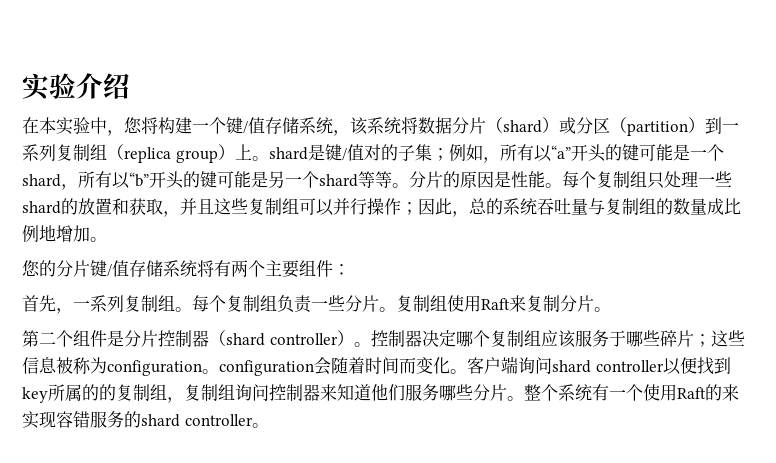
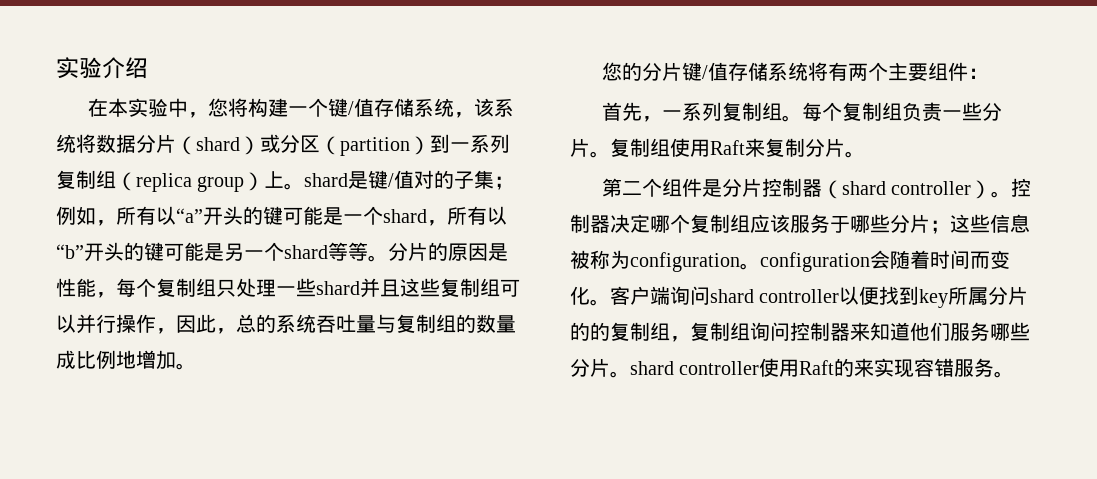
[545,183,562,188] 。 -> [96,292,116,298] ，
[61,198,180,217] 的放置和获取， -> (360, 288) none
[401,202,418,215] ； -> [156,328,176,334] ，
[659,330,677,347] 碎 -> [890,214,910,233] 分
(82, 392) none -> [988,286,1029,305] 分片
[524,384,643,401] 整个系统有一个 -> [630,361,760,375] shard controller
[124,411,253,428] 的shard controller -> (995, 367) none

